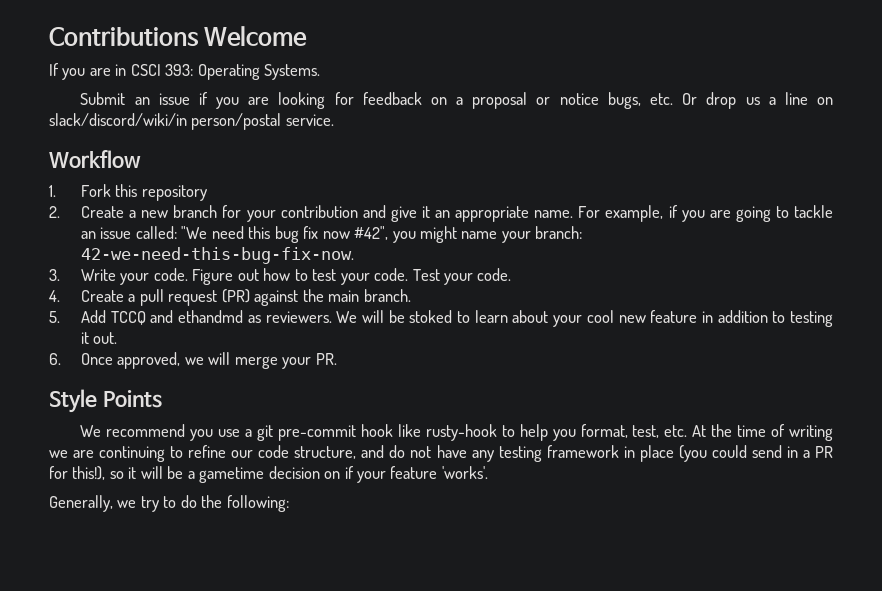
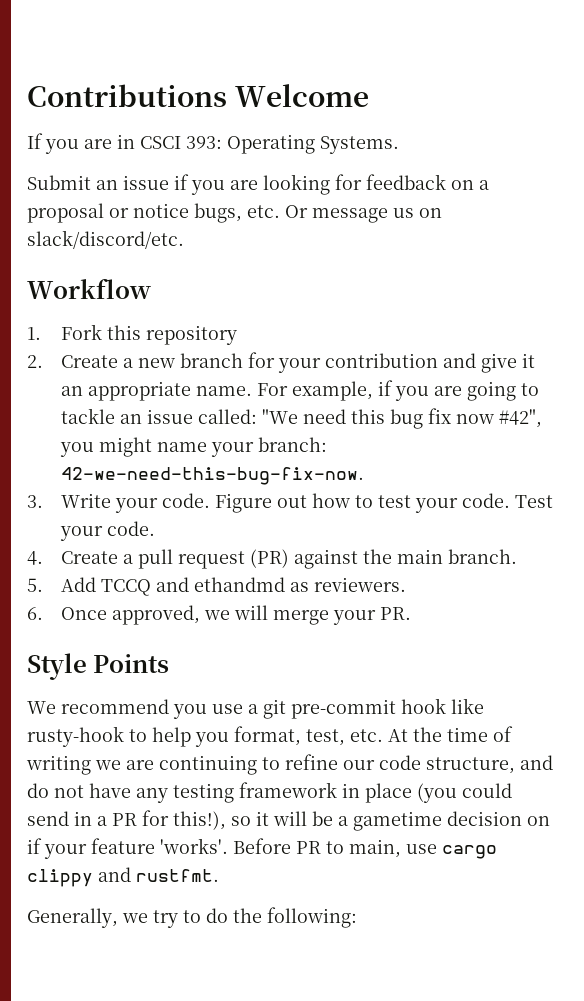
[706,92,833,109] [49,113,334,130] drop us a line on slack/discord/wiki/in person/postal service. -> [312,208,442,223] [27,230,184,249] message us on slack/discord/etc.
[336,310,833,327] [81,332,118,344] We will be stoked to learn about your cool new feature in addition to testing it out. -> (407, 584) none
(488, 472) none -> [233,838,497,859] [27,867,219,887] Before PR to main, use cargo clippy and rustfmt.

